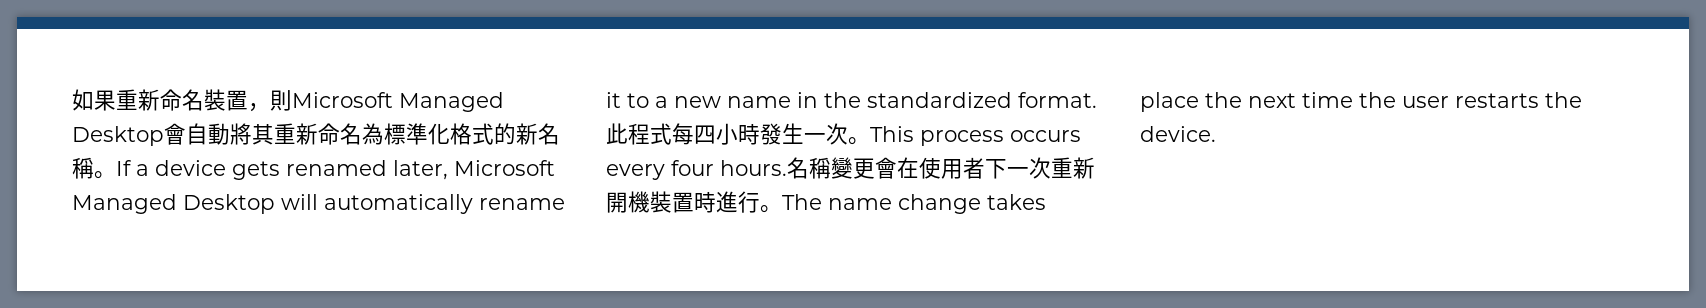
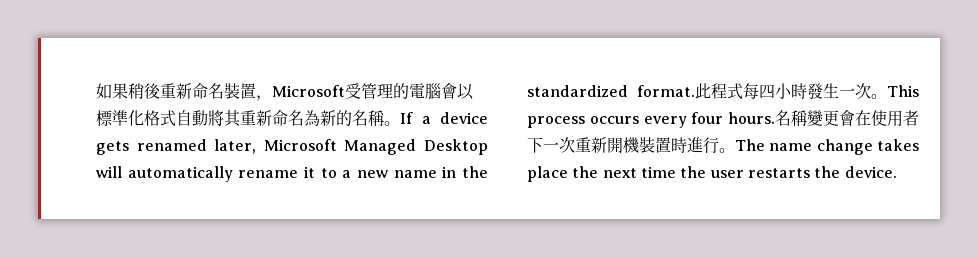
(116, 100) none -> [128,83,161,99] 稍後
[270,90,504,112] [72,123,186,146] 則Microsoft Managed Desktop會 -> [272,83,474,100] [96,110,176,126] Microsoft受管理的電腦會以標準化格式
[384,123,538,145] 標準化格式的新 -> [320,110,352,126] 新的

